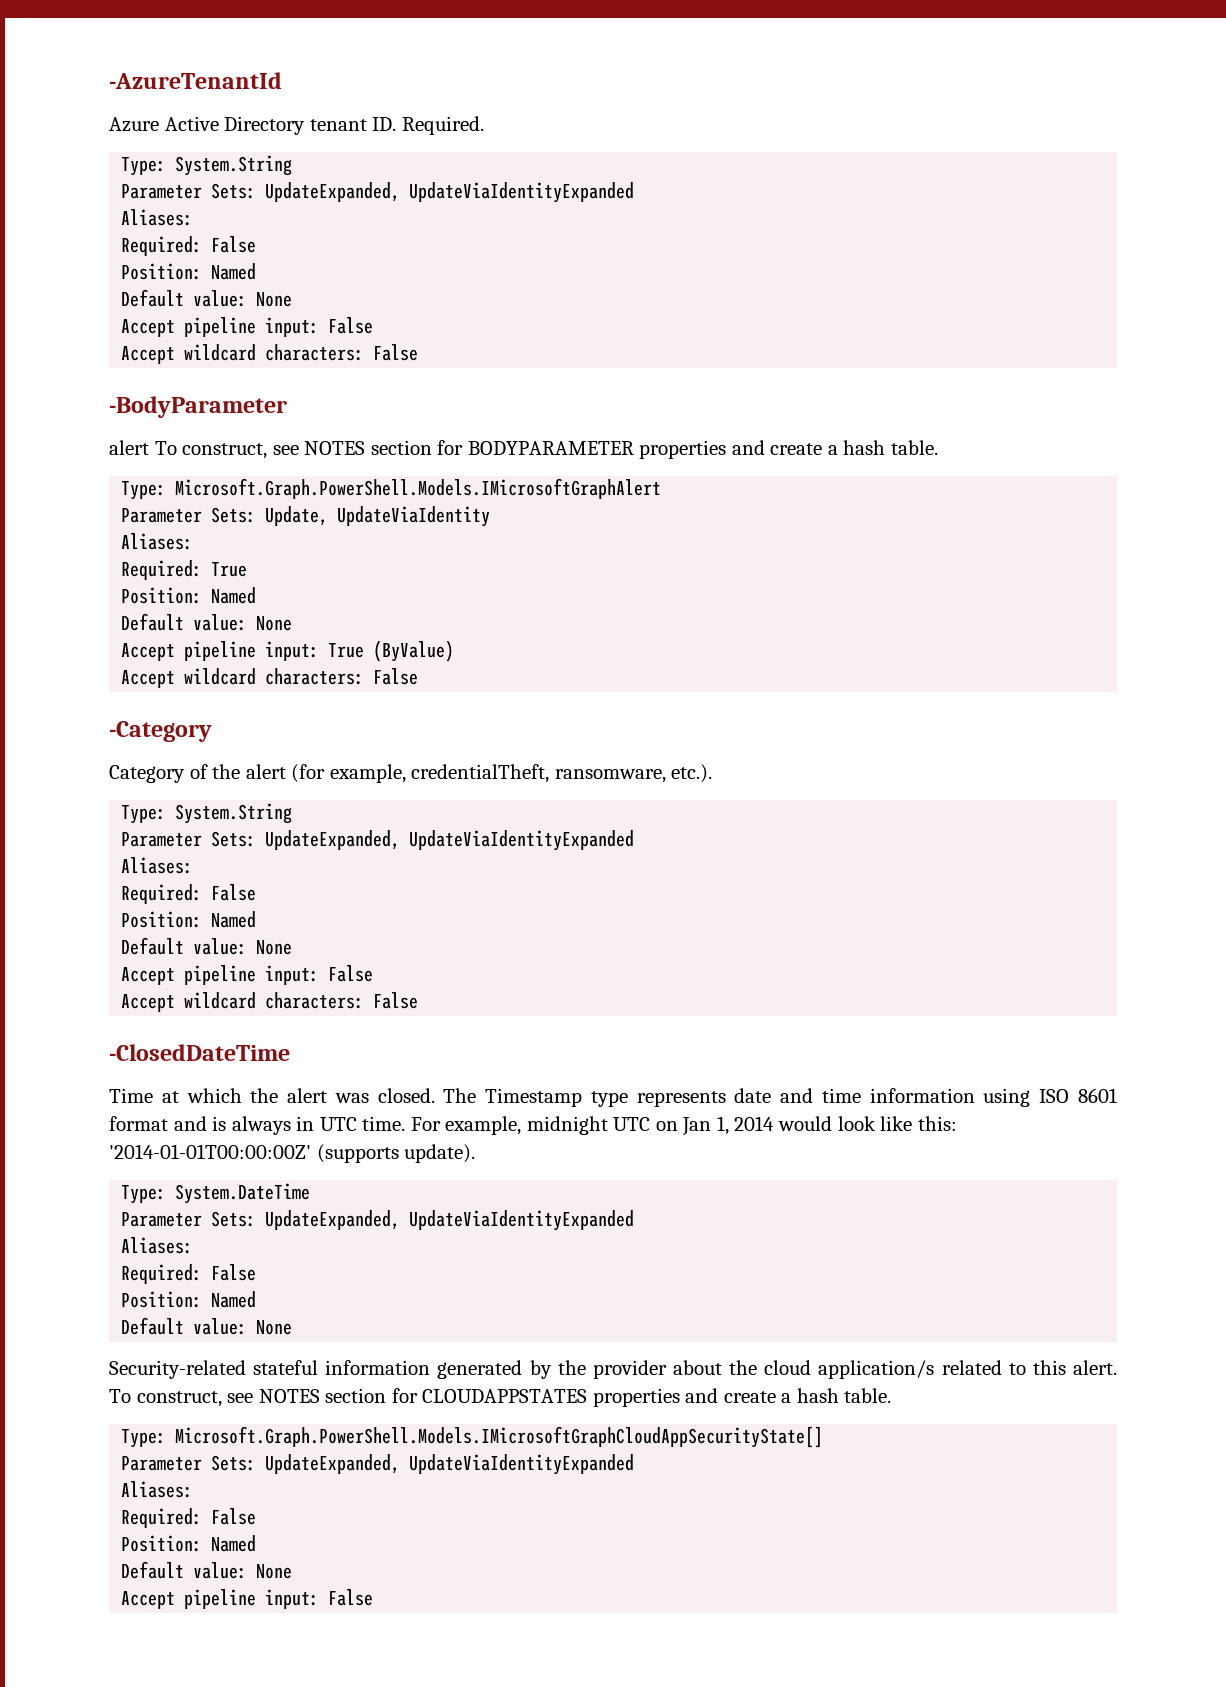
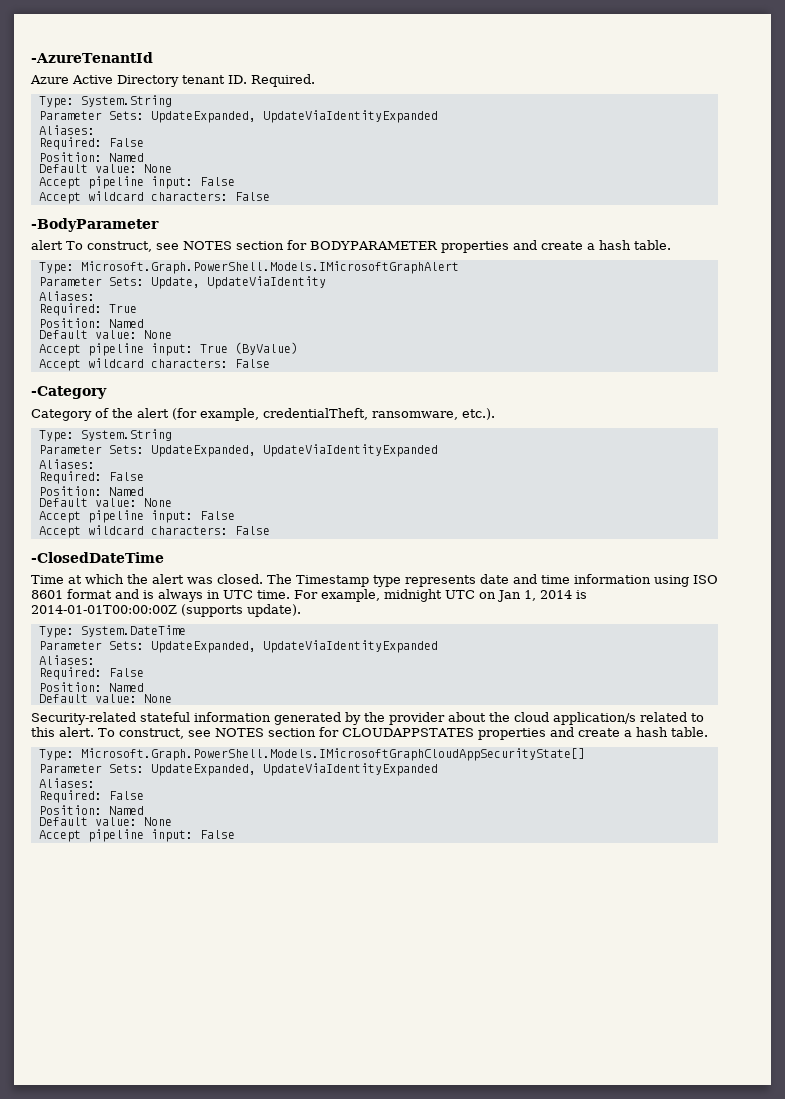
[778,1116,957,1131] [109,1144,311,1159] would look like this: '2014-01-01T00:00:00Z' -> [576,590,587,599] [31,605,177,614] is 2014-01-01T00:00:00Z

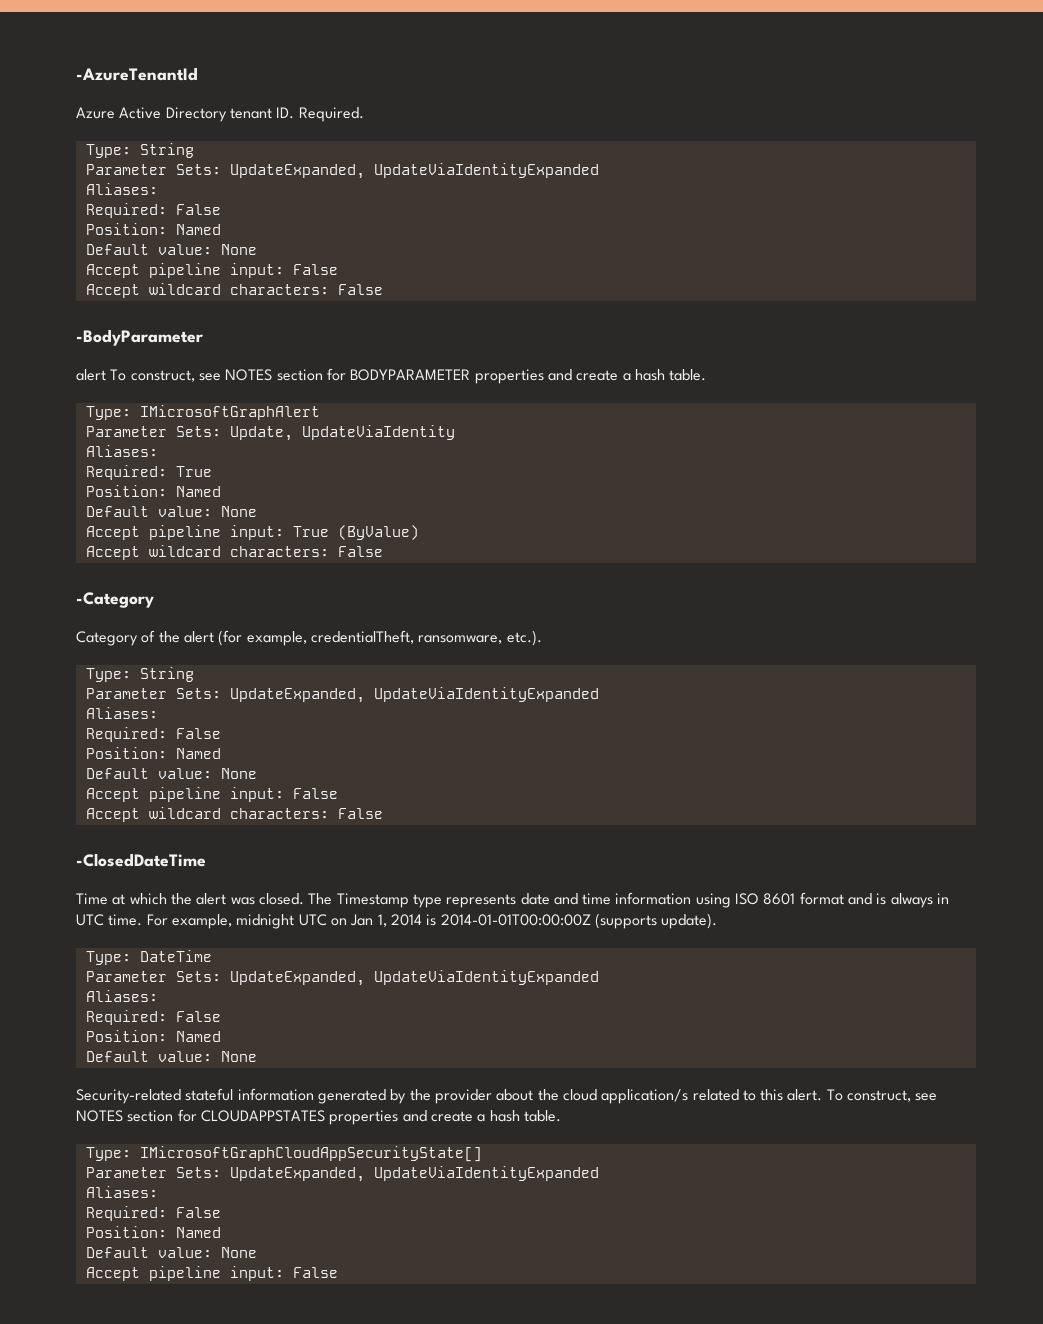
[80,95,172,107] System.String -> [139,143,194,158] String
[80,261,459,274] Microsoft.Graph.PowerShell.Models.IMicrosoftGraphAlert -> [139,405,320,420] IMicrosoftGraphAlert
[80,429,172,441] System.String -> [139,667,194,682] String
[80,625,186,637] System.DateTime -> [139,950,212,962] DateTime
[80,748,585,761] Microsoft.Graph.PowerShell.Models.IMicrosoftGraphCloudAppSecurityState[] -> [139,1146,482,1162] IMicrosoftGraphCloudAppSecurityState[]

